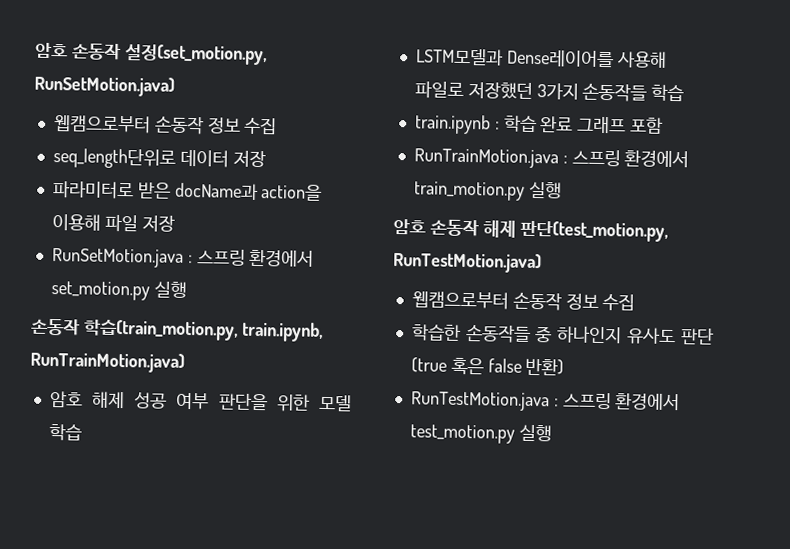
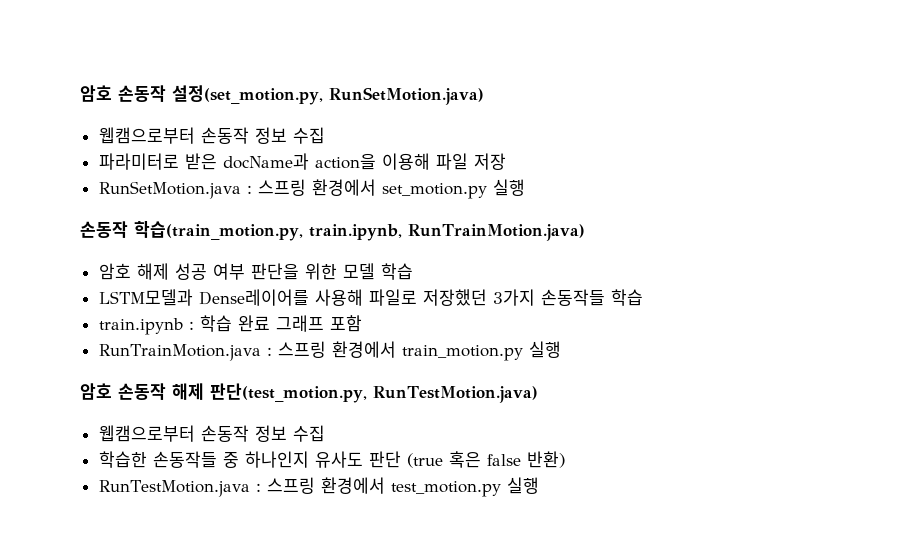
[52,148,266,169] // seq_length단위로 데이터 저장 -> (325, 135) none

